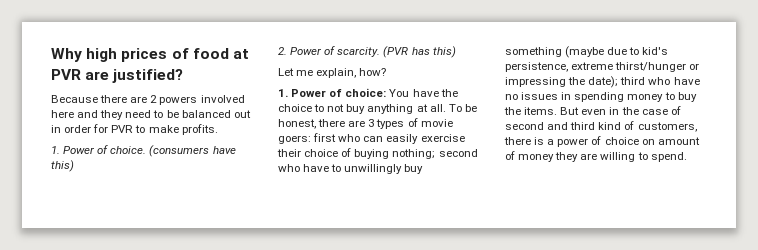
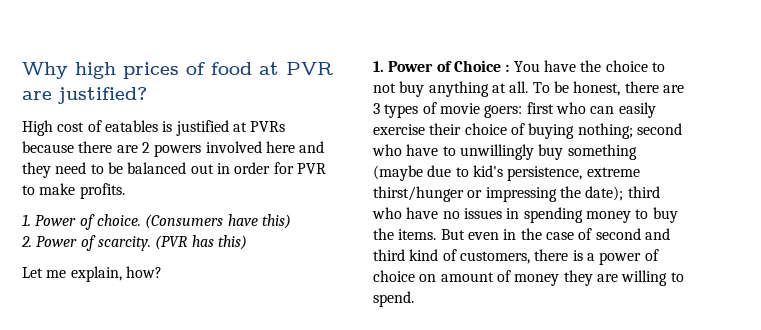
[51,95,98,103] Because -> [22,120,286,136] [22,141,74,153] High cost of eatables is justified at PVRs because
[149,145,210,157] (consumers -> [145,214,224,229] (Consumers
[345,88,387,97] choice: -> [453,60,510,72] Choice :

